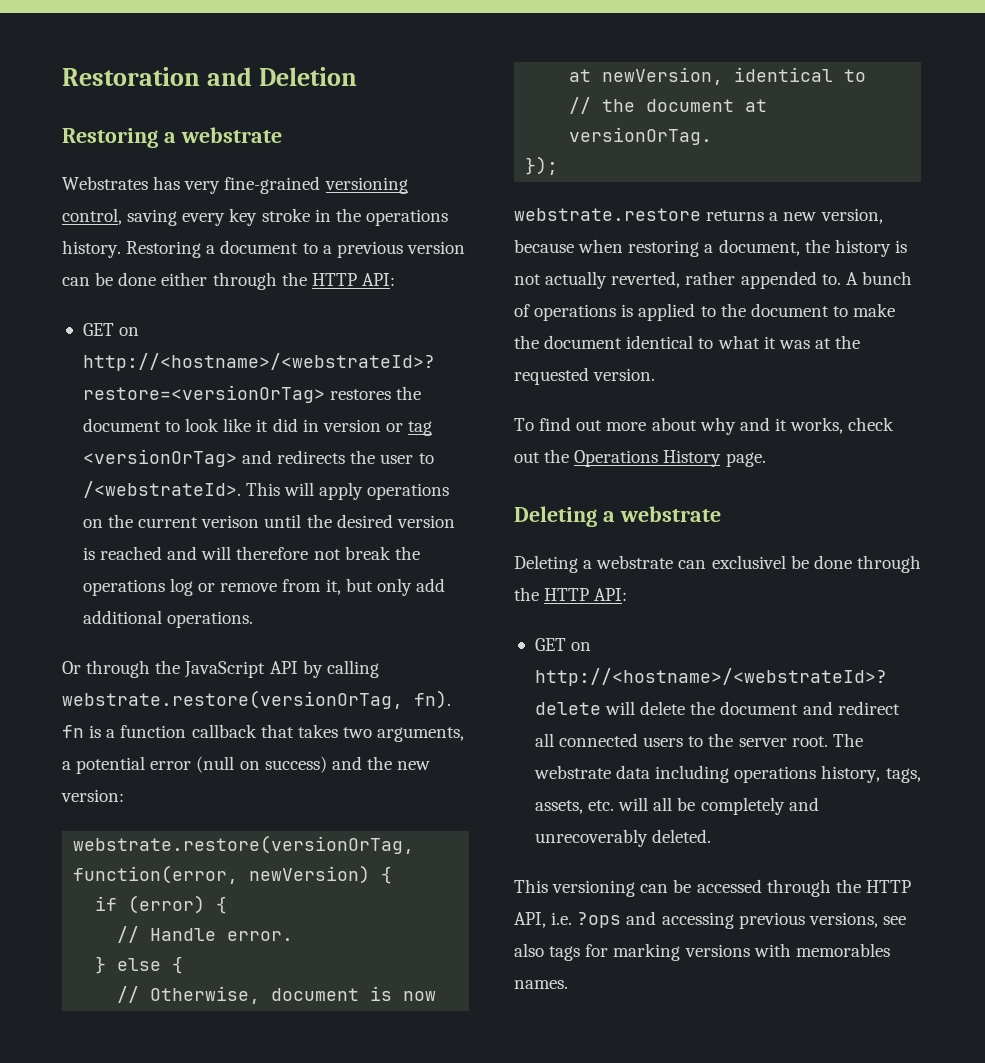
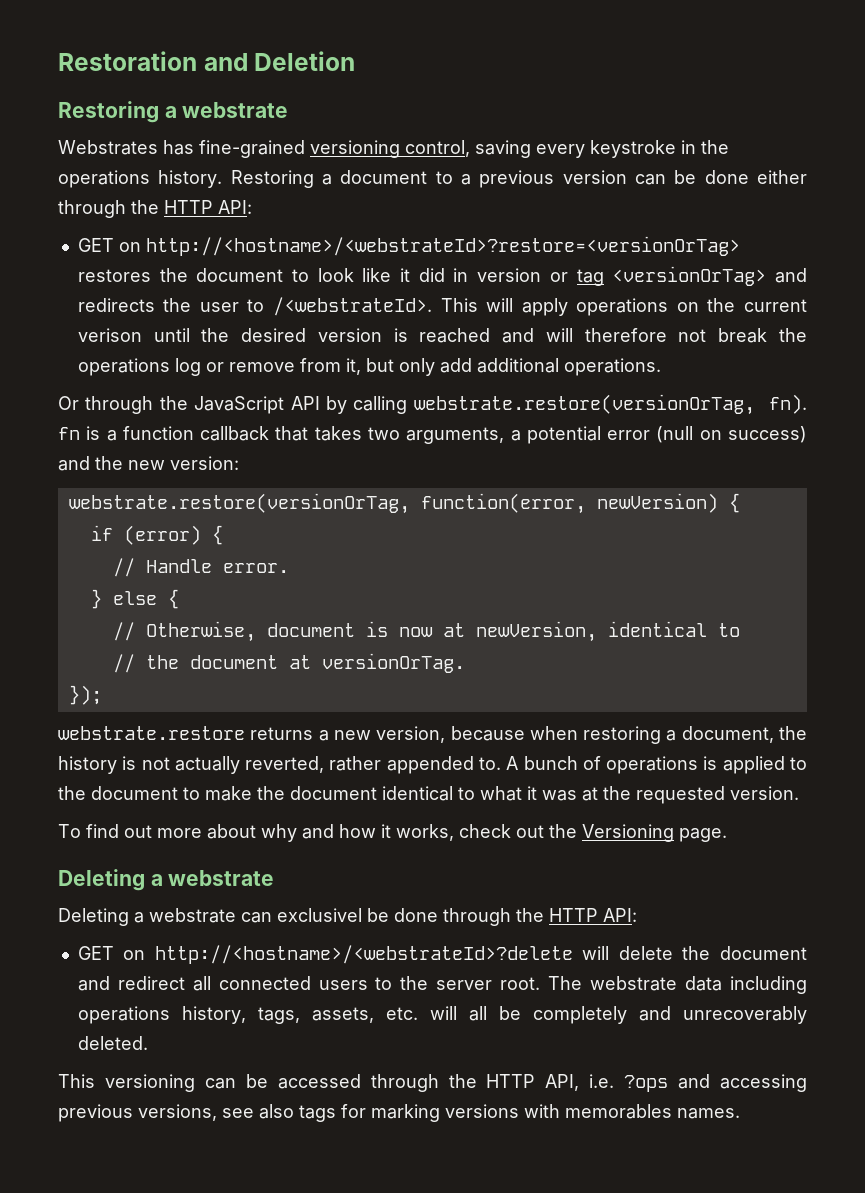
[184,181,221,194] very -> (194, 147) none
[229,208,310,226] key stroke -> [590,140,676,158] keystroke
(770, 424) none -> [339,824,376,838] how
[574,450,722,467] Operations History -> [582,824,674,842] Versioning

